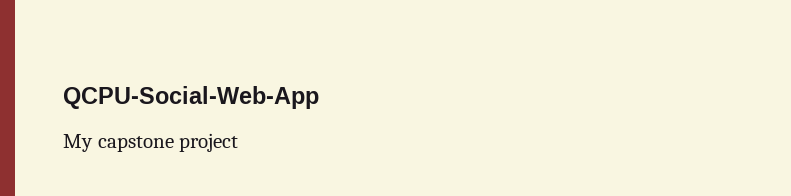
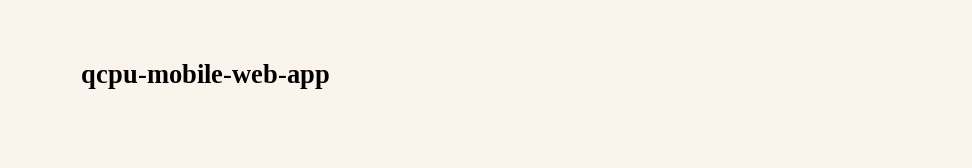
[63,86,319,109] [63,133,239,152] QCPU-Social-Web-App // My capstone project -> [81,64,330,89] qcpu-mobile-web-app

